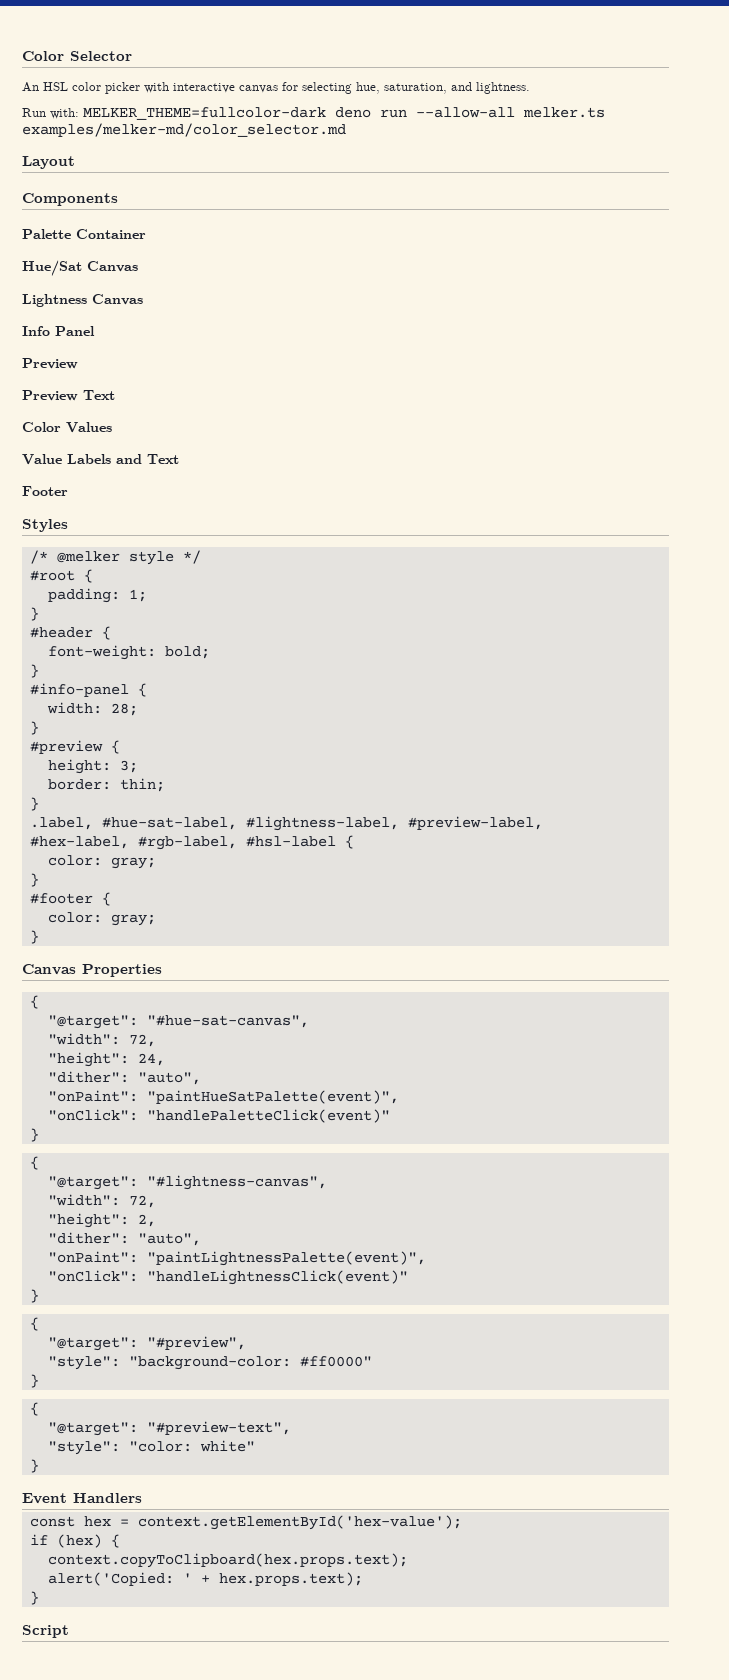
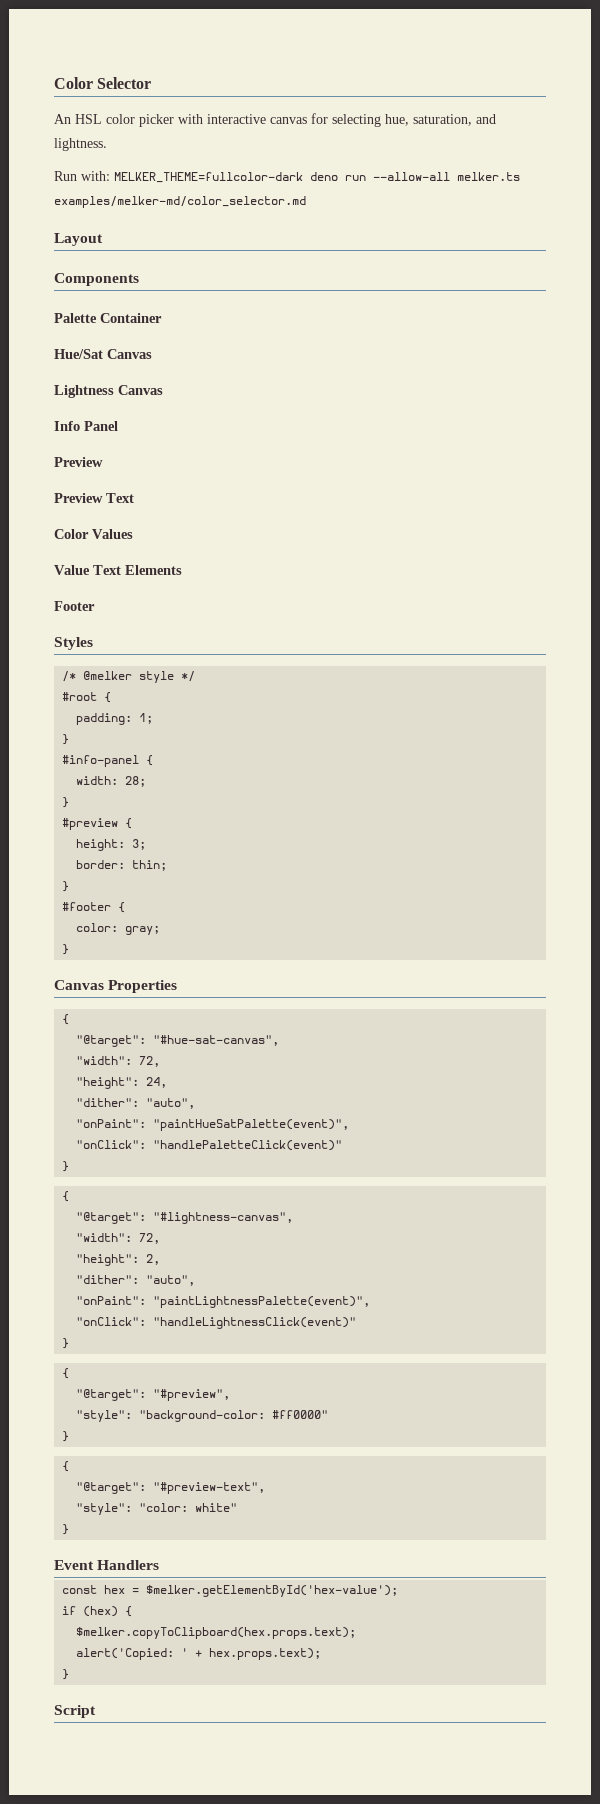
[67,454,179,464] Labels and Text -> [93,565,182,575] Text Elements
[29,626,111,640] [47,645,210,660] [29,664,39,678] // #header { // font-weight: bold; // } -> (70, 739) none
[29,816,543,831] [29,835,354,850] [47,855,156,869] [29,873,39,887] // .label, #hue-sat-label, #lightness-label, #preview-label, // #hex-label, #rgb-label, #hsl-label { // color: gray; // } -> (70, 886) none
[137,1515,462,1530] context.getElementById('hex-value'); -> [146,1585,399,1597] $melker.getElementById('hex-value');
[47,1553,408,1568] context.copyToClipboard(hex.props.text); -> [76,1627,357,1639] $melker.copyToClipboard(hex.props.text);

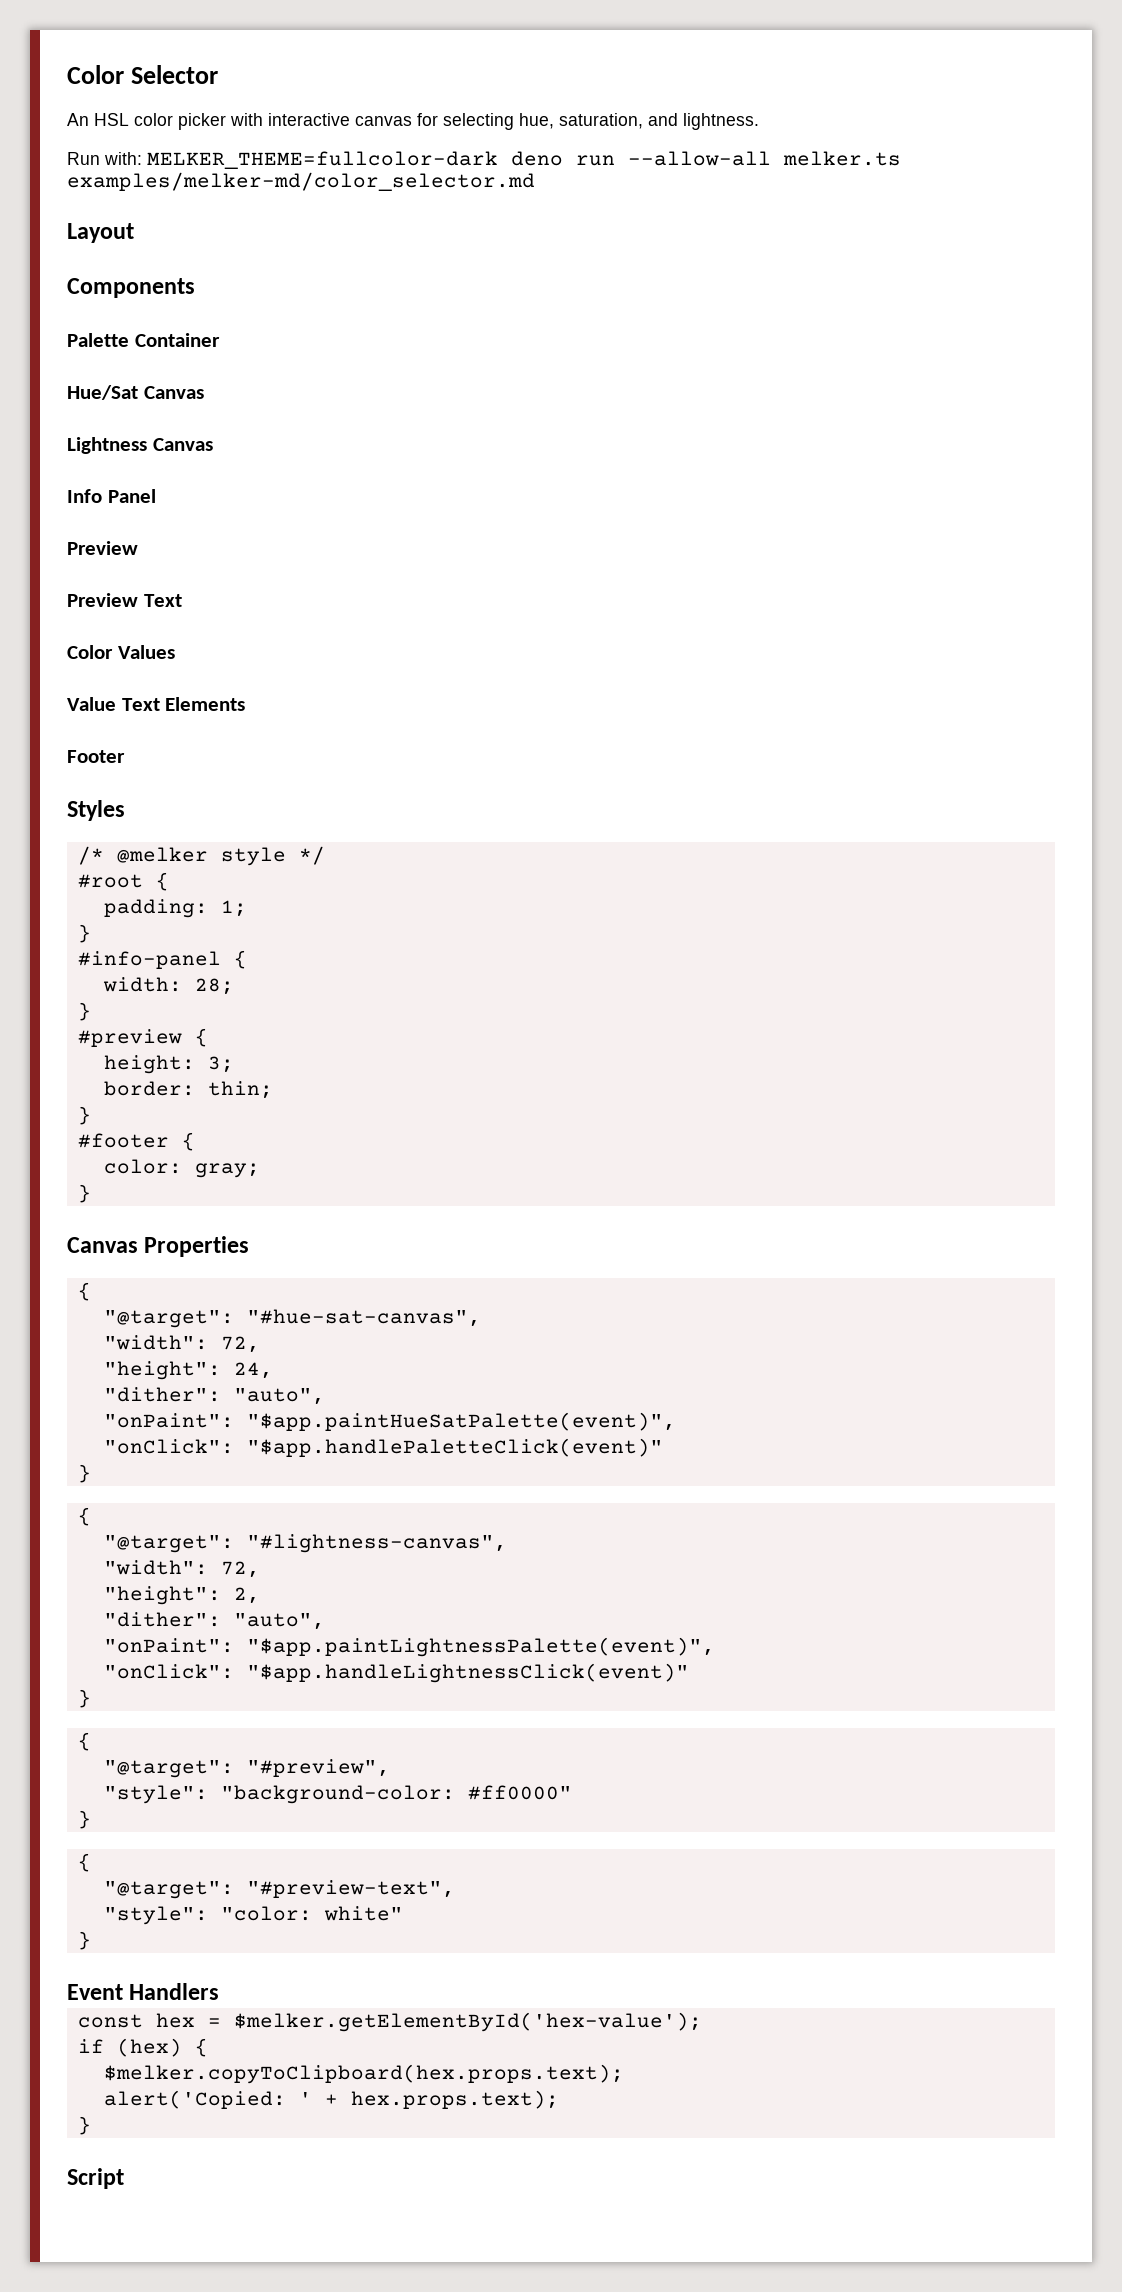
[153,1119,350,1131] [76,1140,343,1151] "paintHueSatPalette(event)", // "onClick": "handlePaletteClick(event)" -> [246,1412,676,1431] [103,1438,663,1457] "$app.paintHueSatPalette(event)", // "onClick": "$app.handlePaletteClick(event)"
[153,1296,371,1308] [76,1317,357,1329] "paintLightnessPalette(event)", // "onClick": "handleLightnessClick(event)" -> [246,1637,715,1657] [103,1663,689,1683] "$app.paintLightnessPalette(event)", // "onClick": "$app.handleLightnessClick(event)"

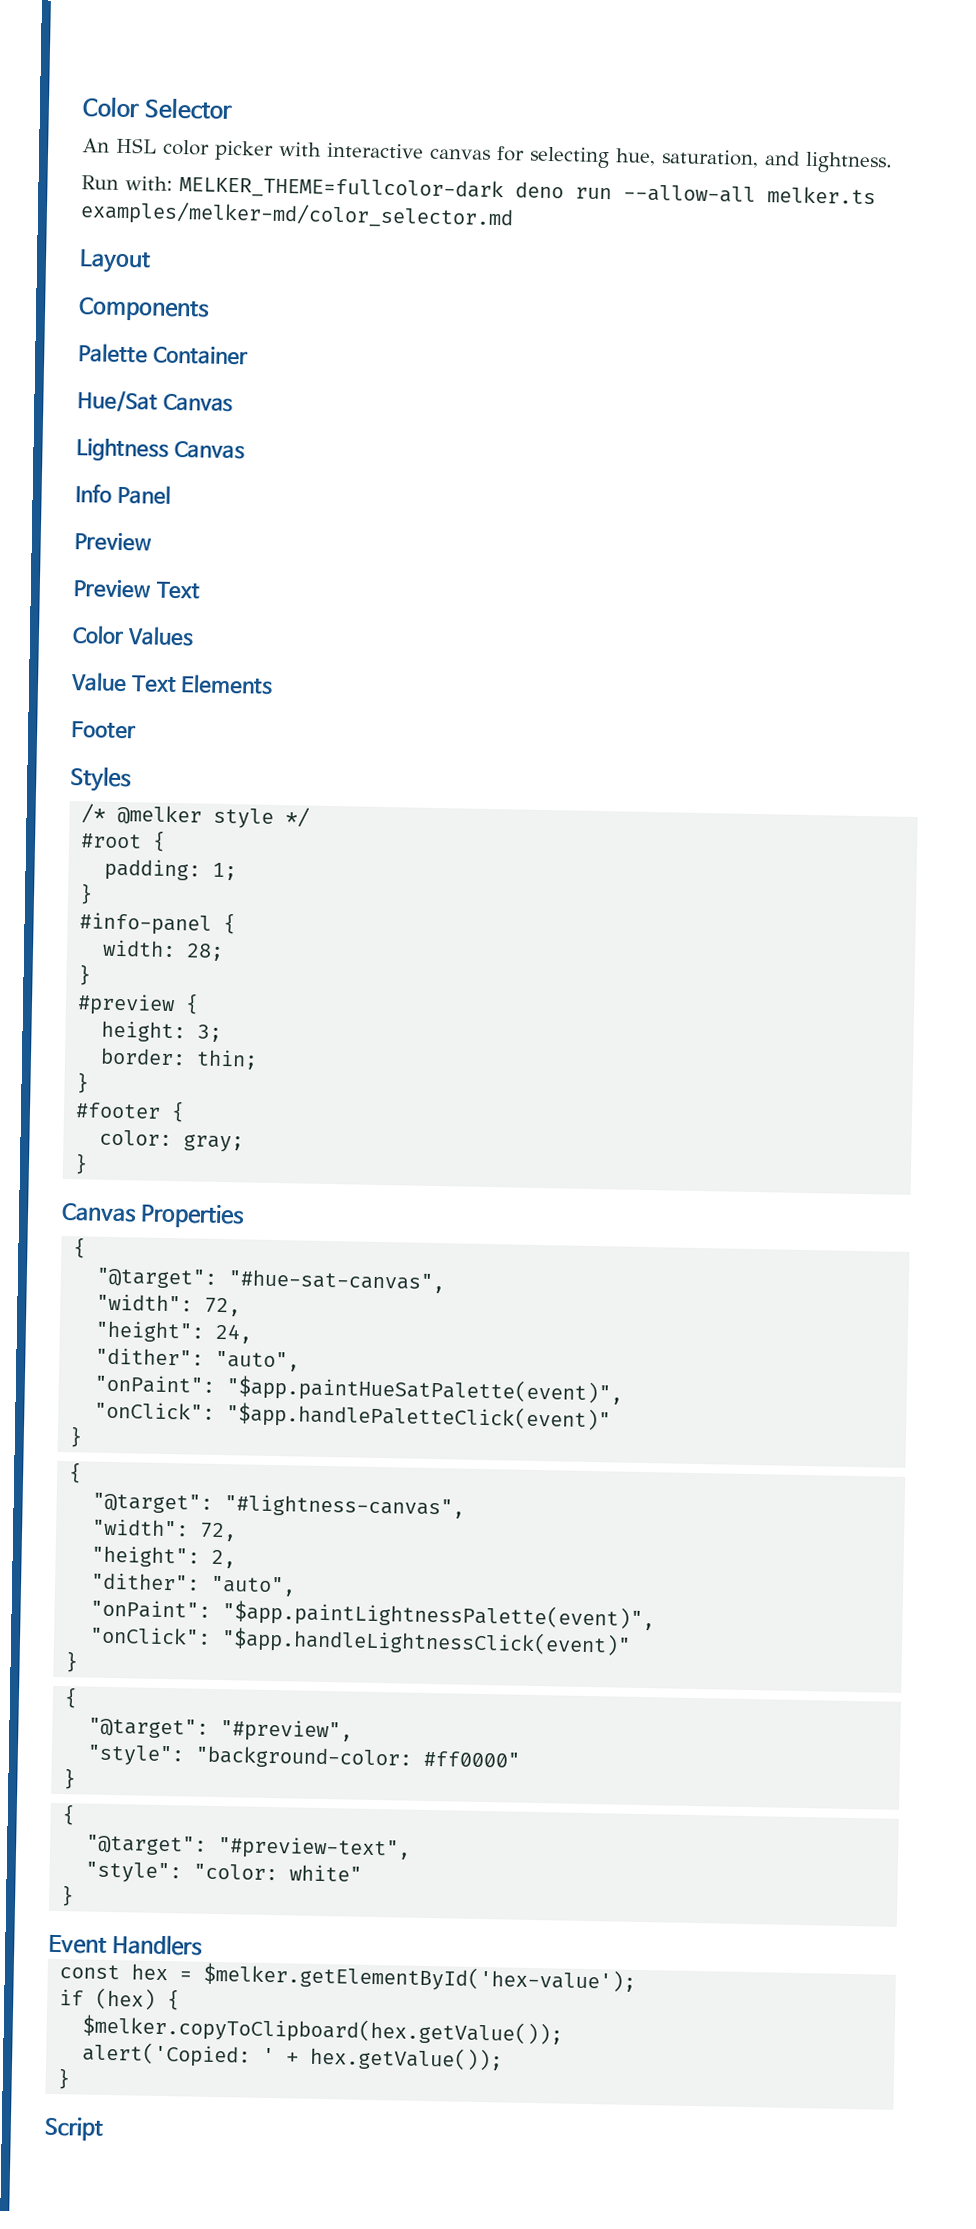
[103,2064,624,2084] $melker.copyToClipboard(hex.props.text); -> [82,2014,564,2047] $melker.copyToClipboard(hex.getValue());
[350,2090,559,2109] hex.props.text); -> [309,2045,504,2072] hex.getValue());

